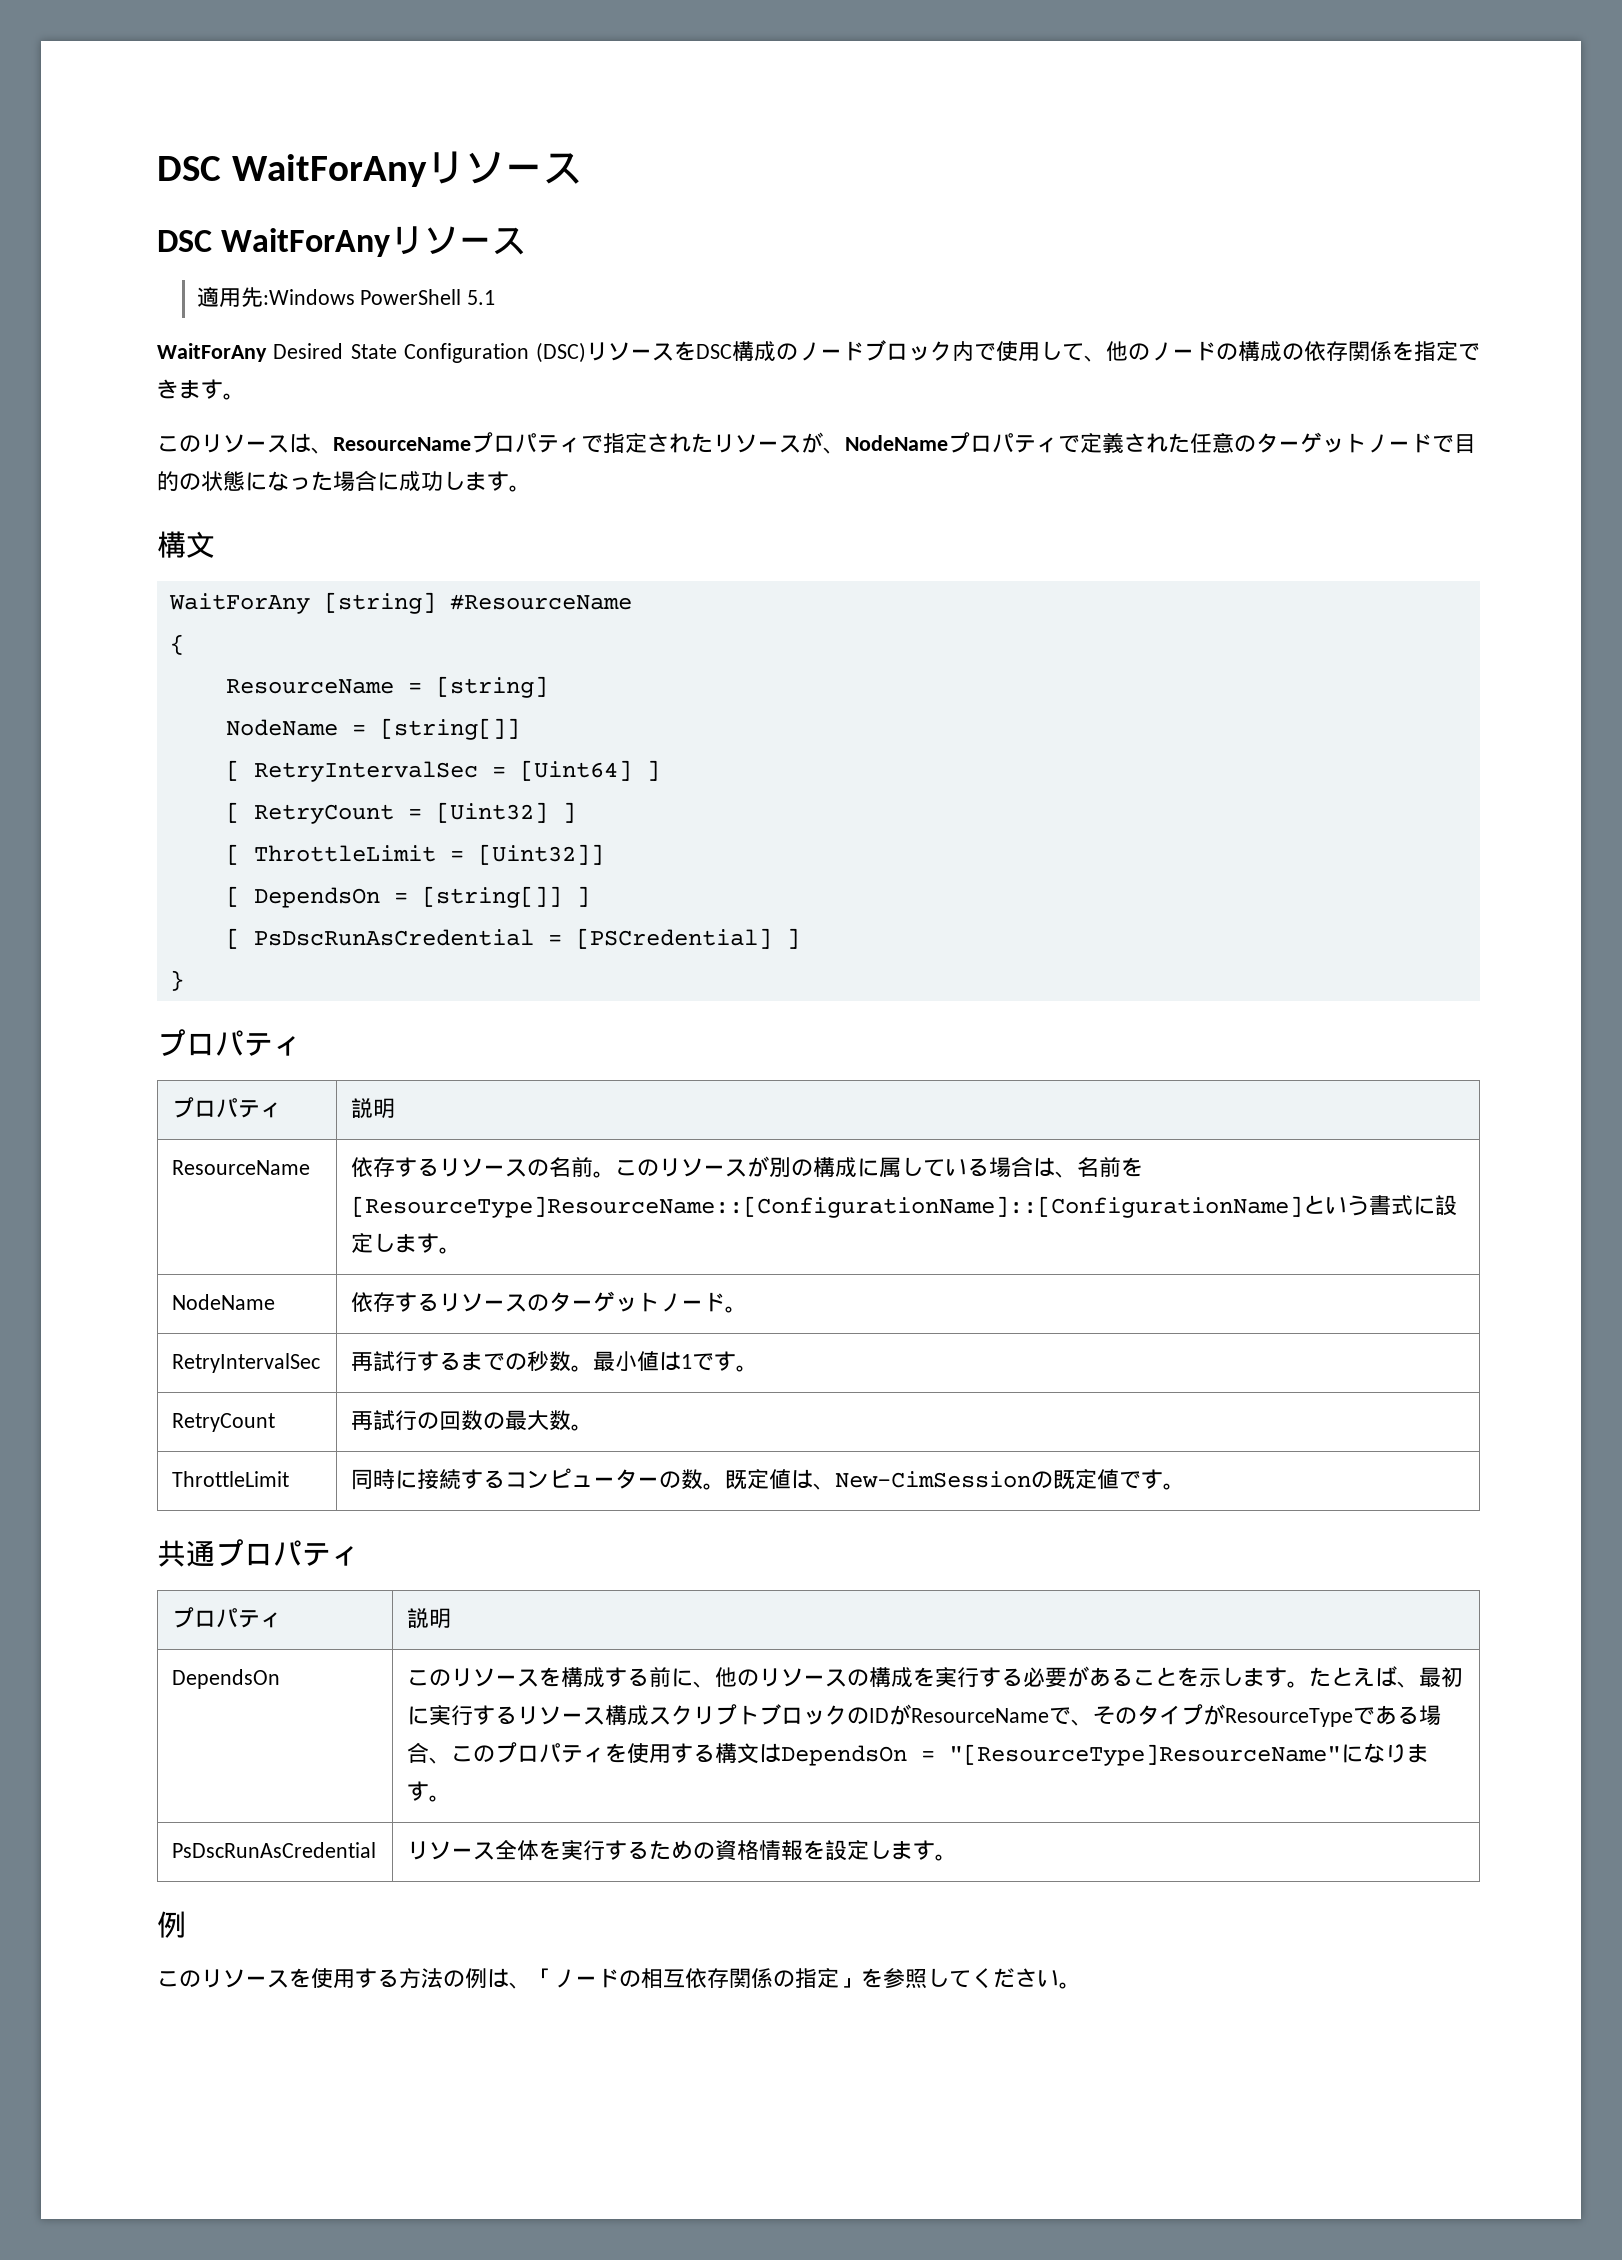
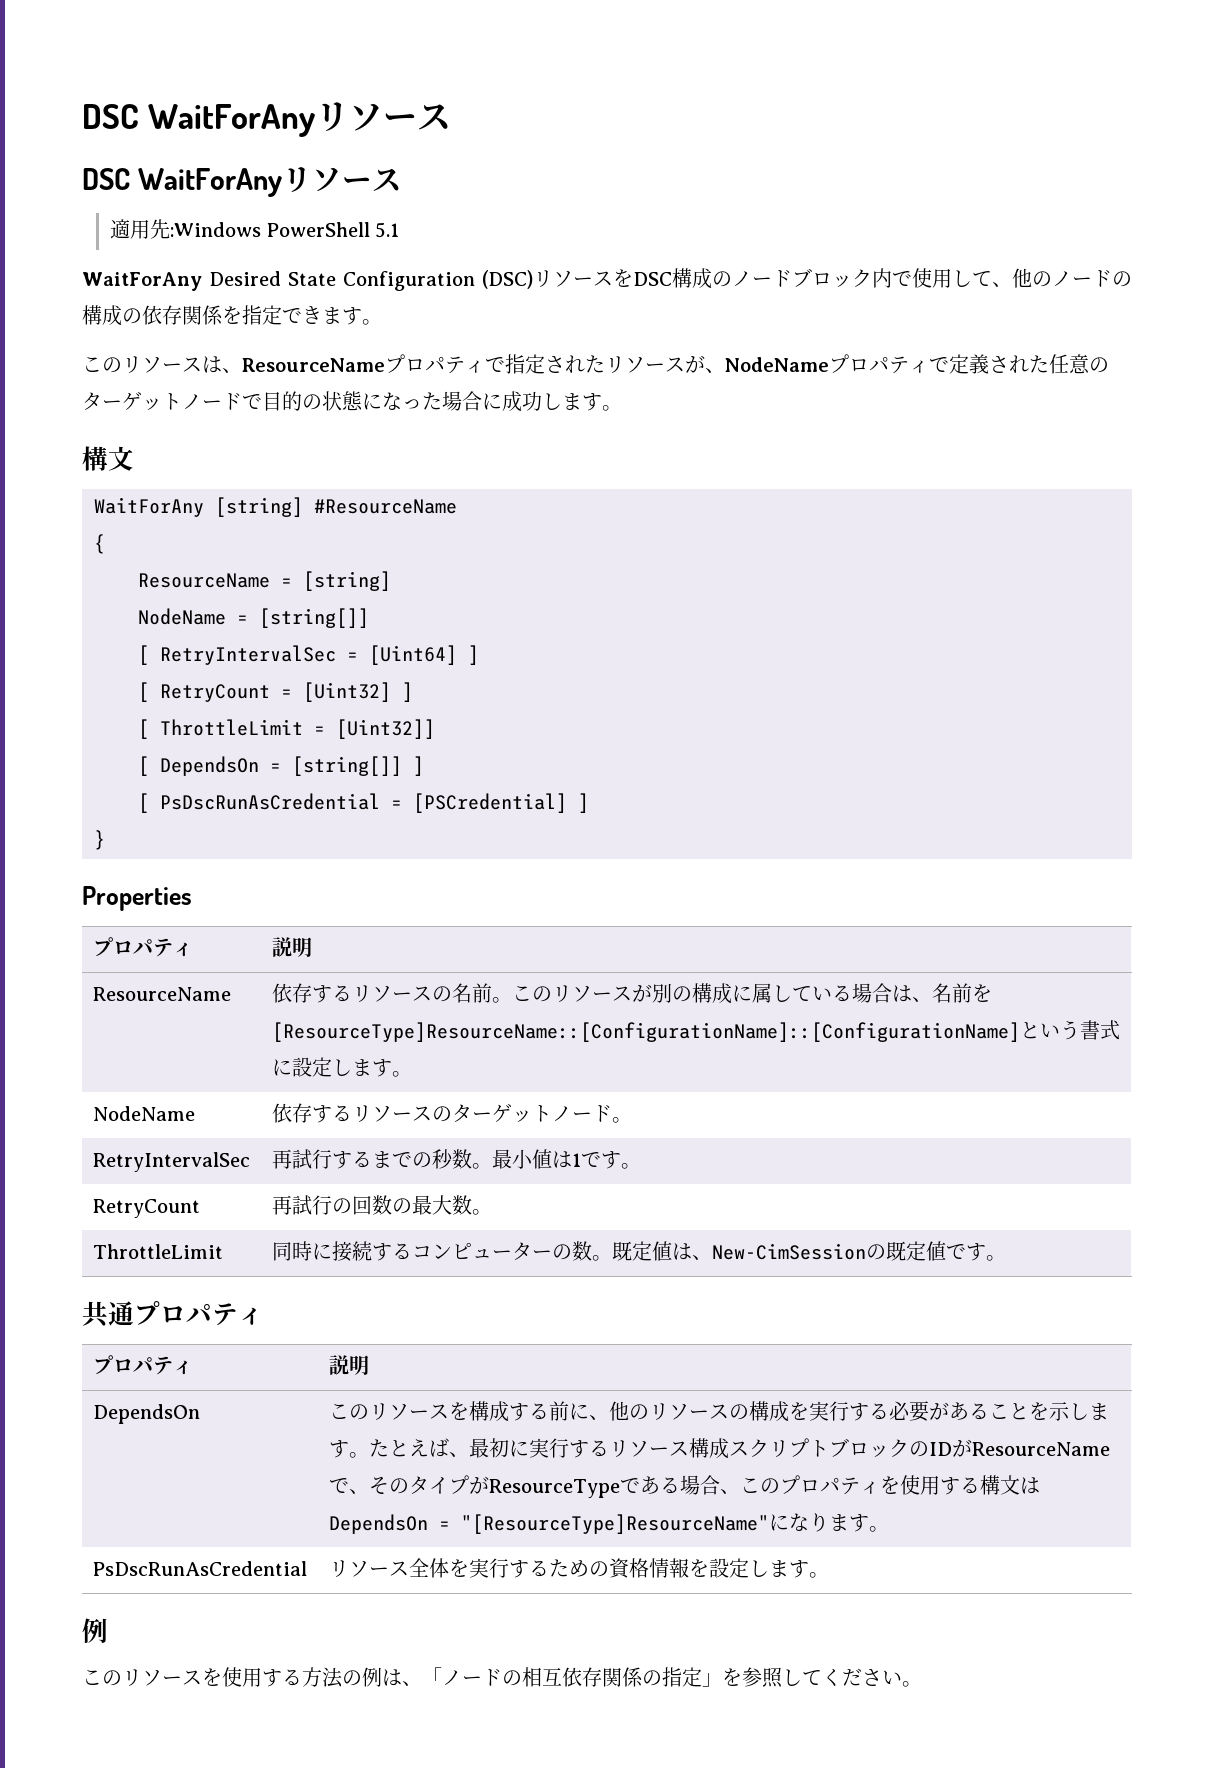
[157,1029,302,1056] プロパティ -> [82,886,192,911] Properties

